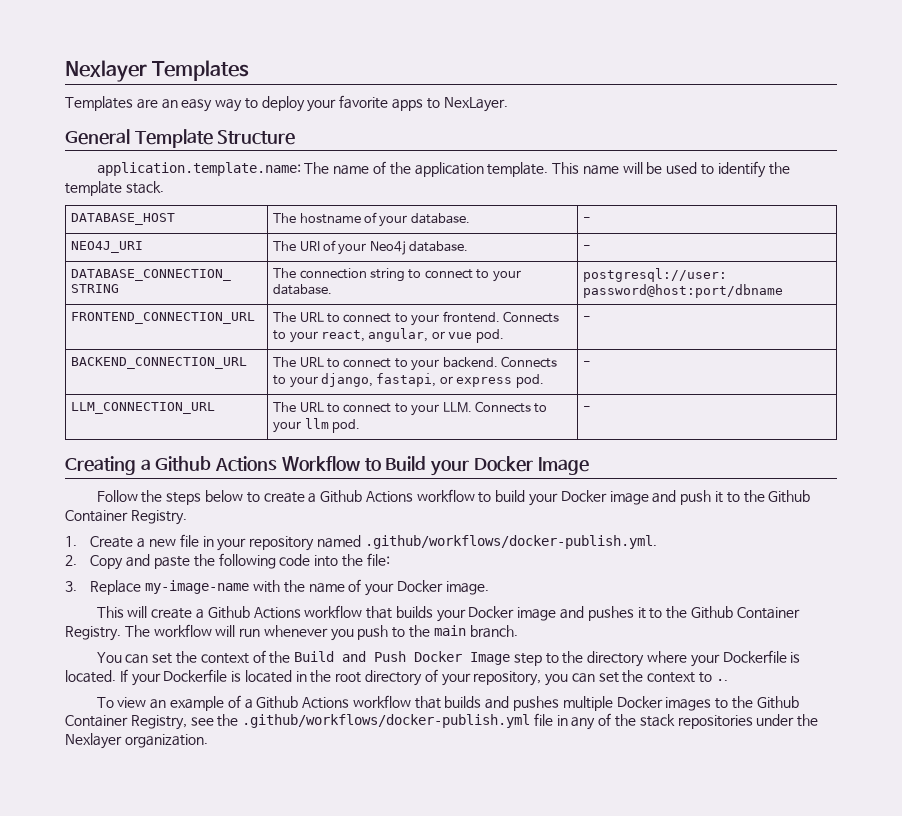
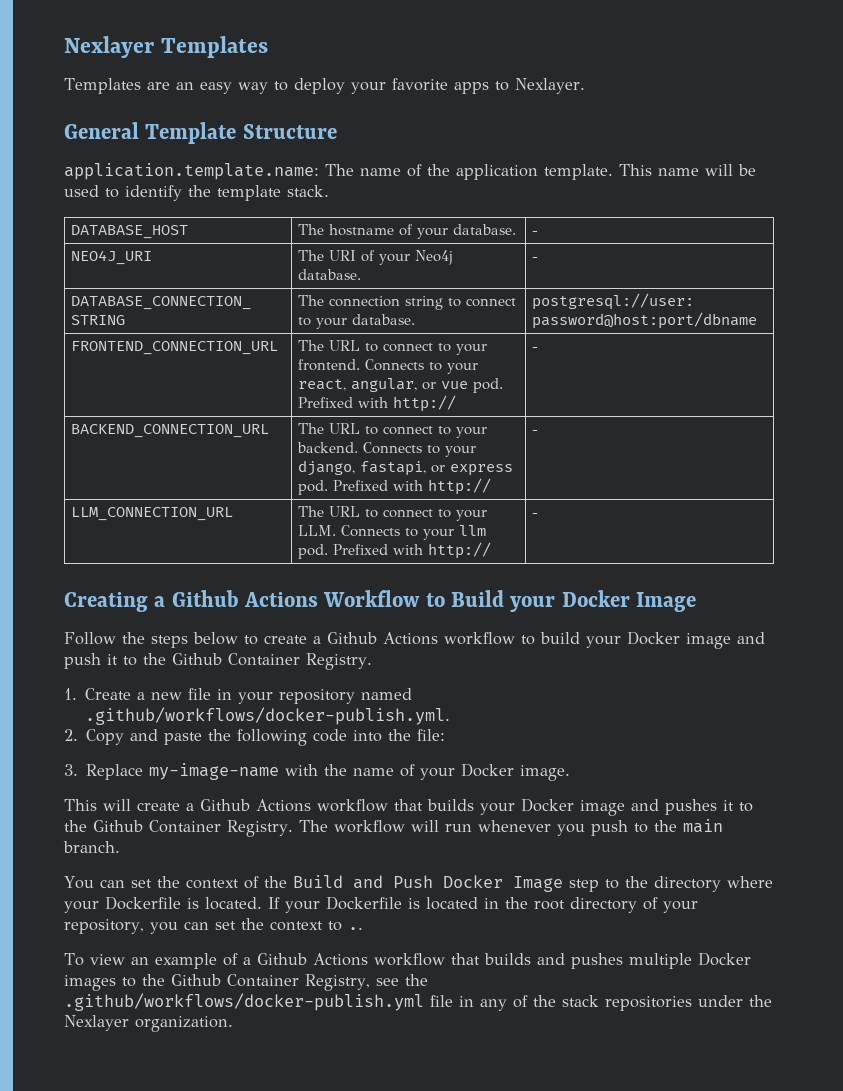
[443,97,508,112] NexLayer. -> [514,78,585,94] Nexlayer.
(504, 336) none -> [297,395,456,412] Prefixed with http://
(544, 381) none -> [332,478,491,495] Prefixed with http://
(361, 426) none -> [332,542,491,559] Prefixed with http://

